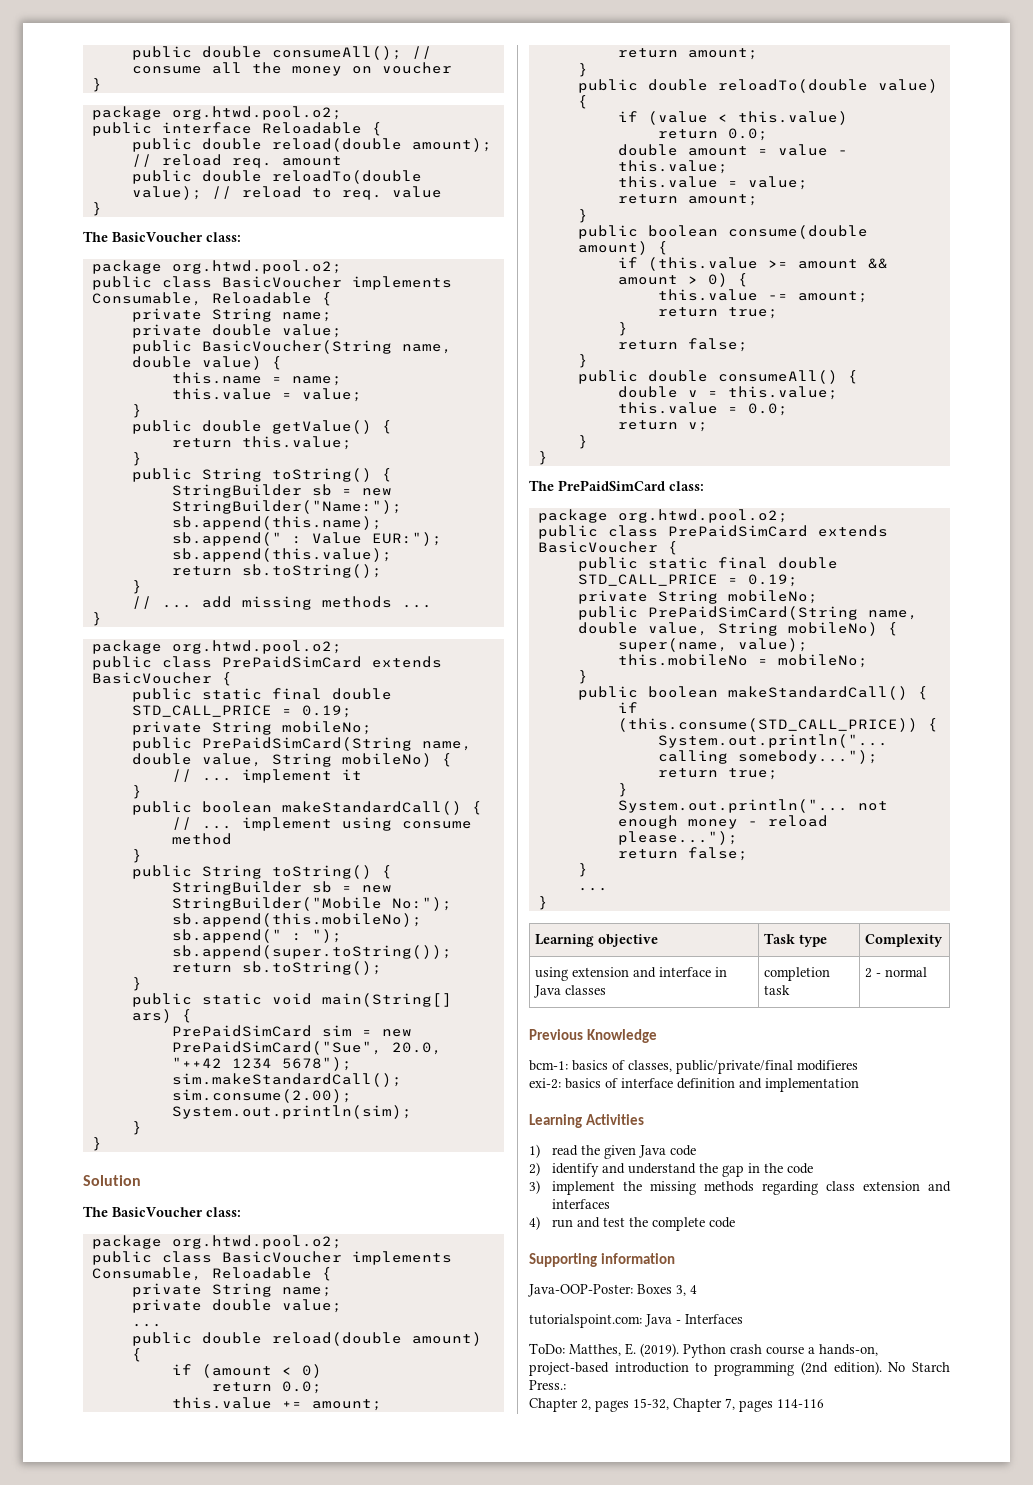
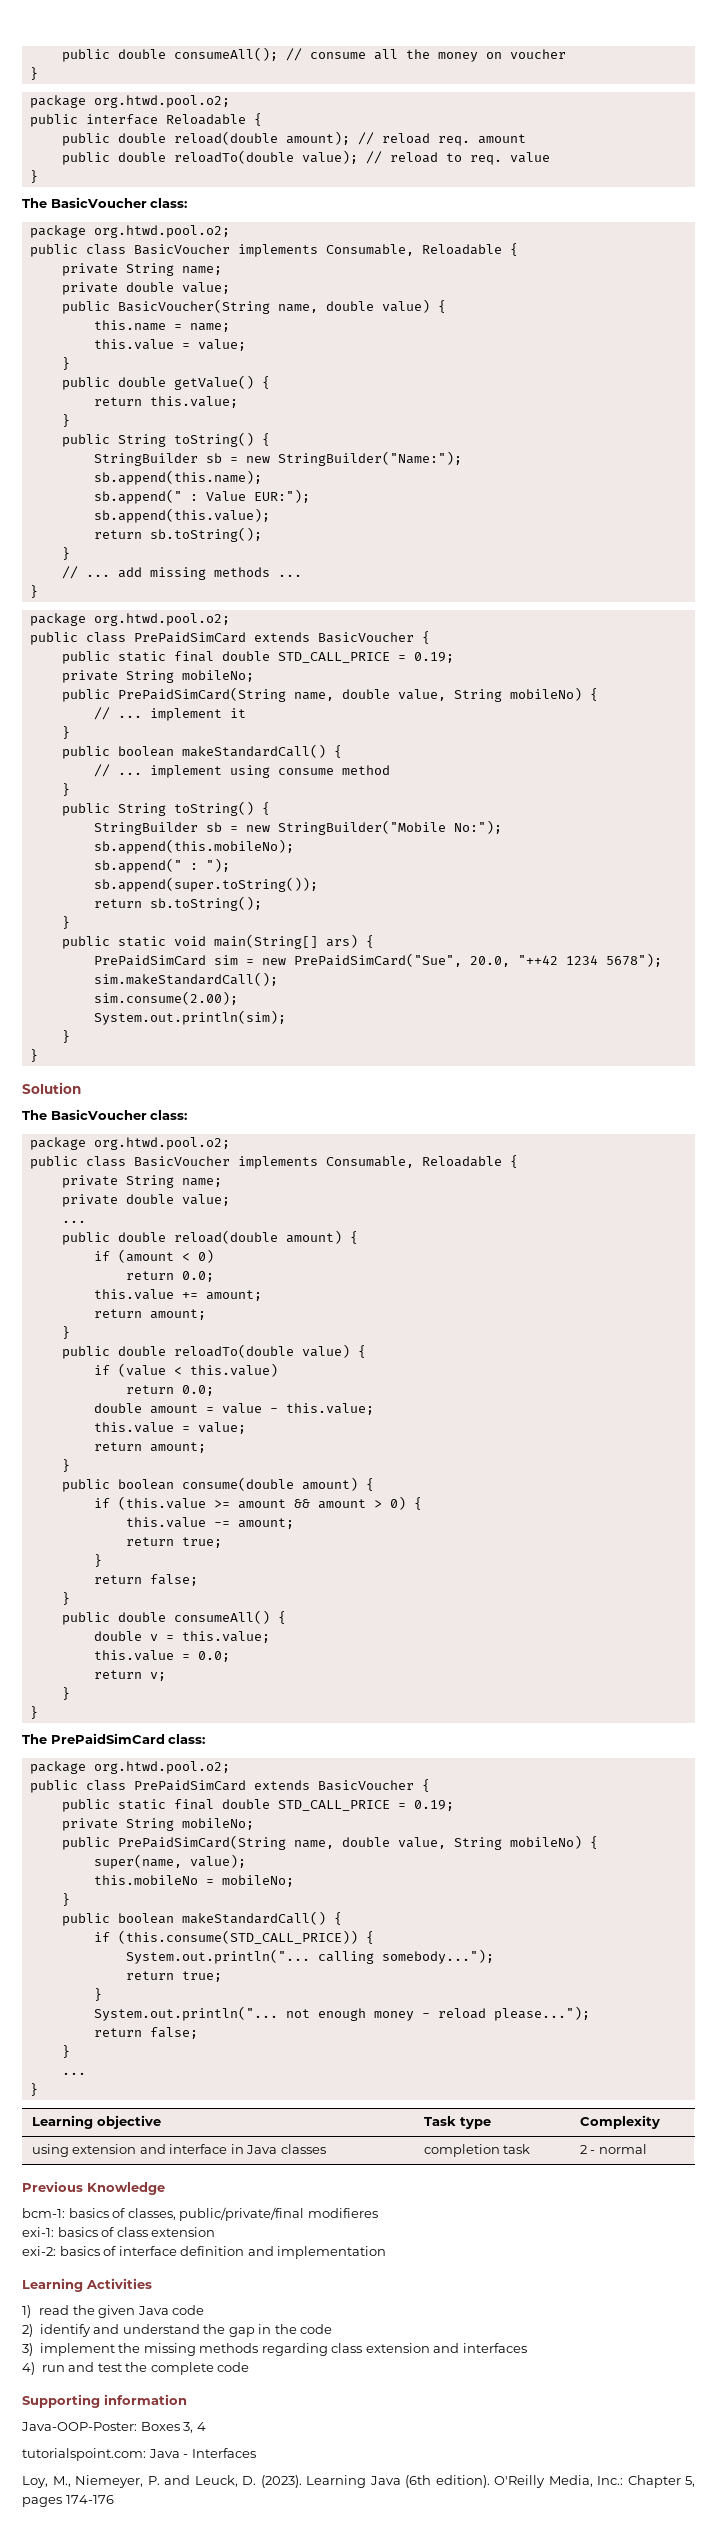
(858, 1065) none -> [22,2227,216,2237] // exi-1: basics of class extension
[529,1343,878,1358] [529,1361,950,1376] [529,1380,566,1390] [529,1398,824,1412] ToDo: Matthes, E. (2019). Python crash course a hands-on, project-based introduction to programming (2nd edition). No Starch Press.: // Chapter 2, pages 15-32, Chapter 7, pages 114-116 -> [22,2475,695,2488] [22,2495,114,2507] Loy, M., Niemeyer, P. and Leuck, D. (2023). Learning Java (6th edition). O'Reilly Media, Inc.: Chapter 5, pages 174-176

